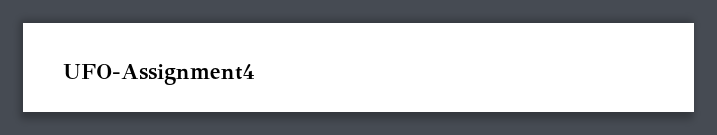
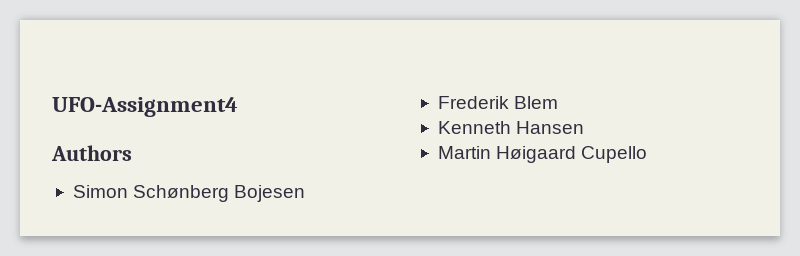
(255, 74) none -> [51,145,132,161] [72,185,306,202] [437,96,559,109] [437,121,585,134] [437,146,648,163] // Authors // Simon Schønberg Bojesen // Frederik Blem // Kenneth Hansen // Martin Høigaard Cupello

